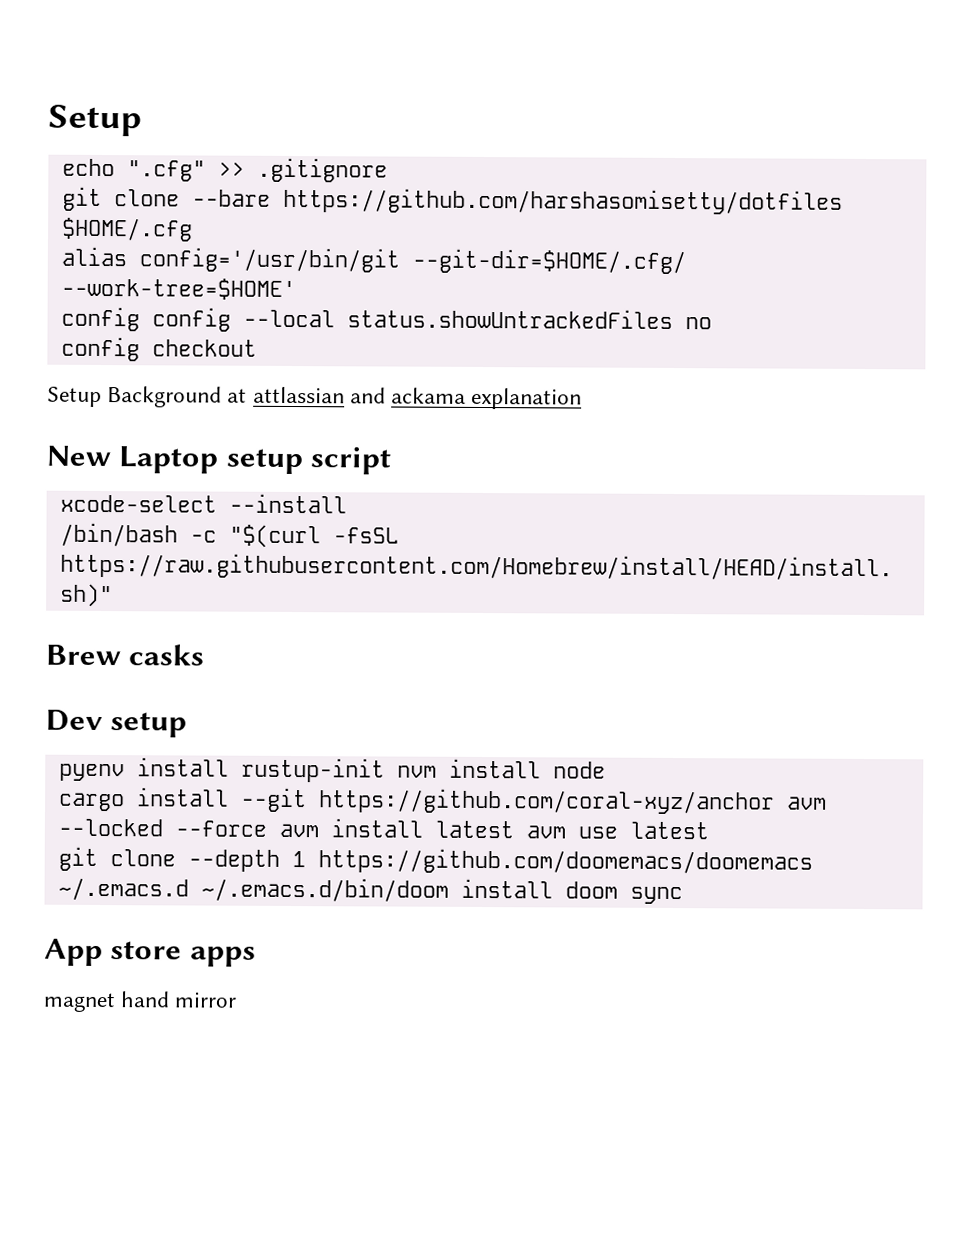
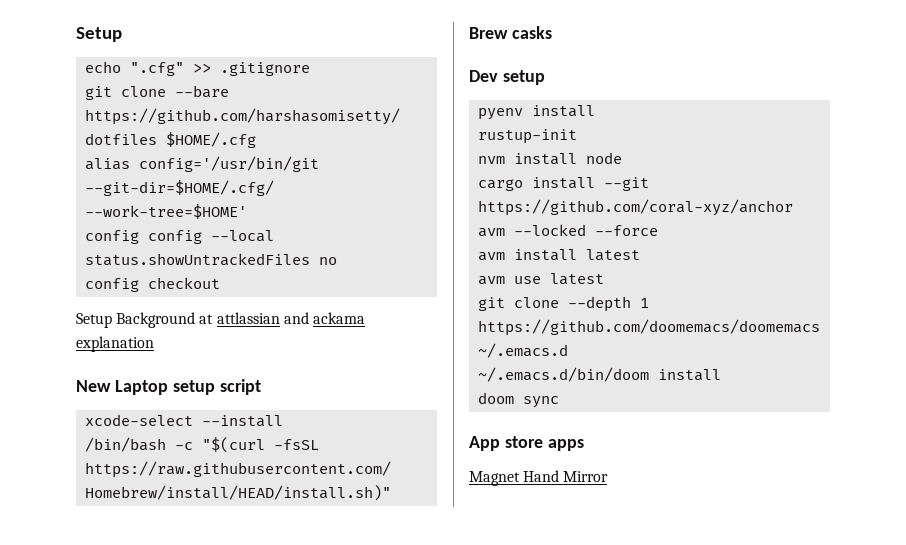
(229, 767) none -> (596, 111) //
(385, 770) none -> (578, 136) //
(267, 828) none -> (659, 230) //
(514, 829) none -> (641, 255) //
(189, 889) none -> (569, 350) //
(553, 888) none -> (722, 375) //
[43,991,238,1013] magnet hand mirror -> [469,470,609,486] Magnet Hand Mirror

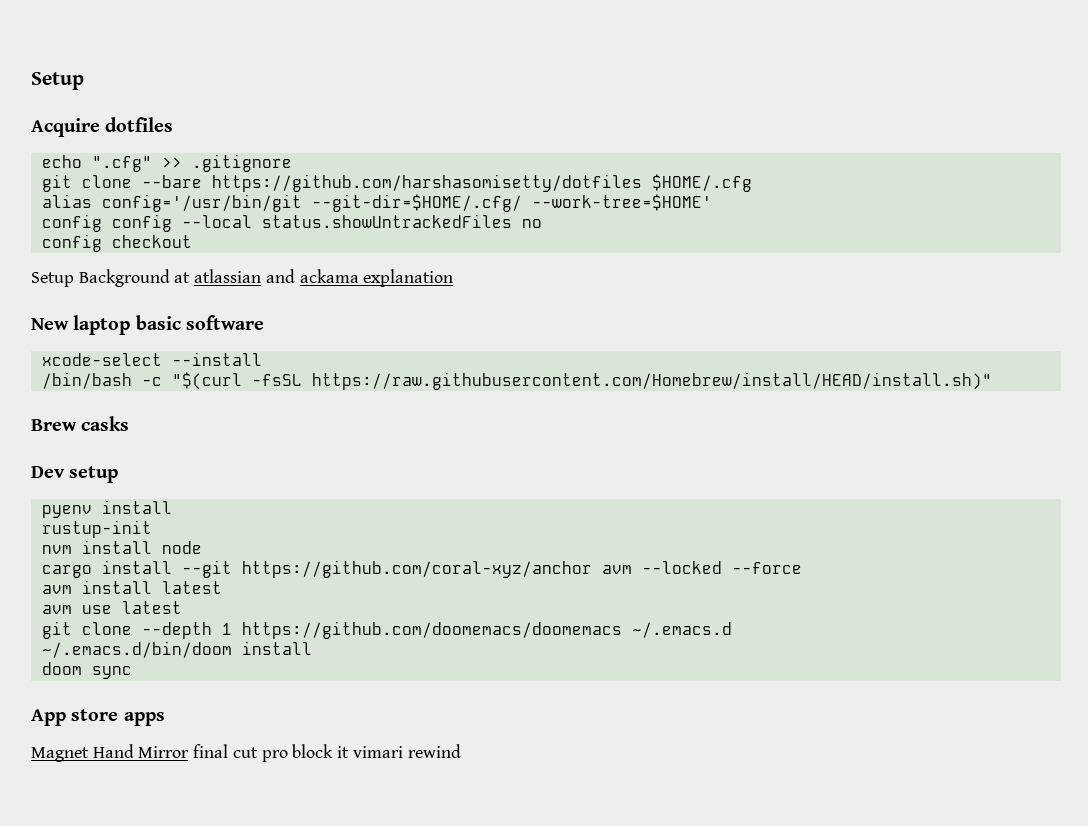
[76,27,122,42] Setup -> [31,72,84,90] [31,117,174,137] Setup // Acquire dotfiles
[216,312,280,324] attlassian -> [194,269,262,283] atlassian
[114,379,261,395] Laptop setup script -> [73,315,264,335] laptop basic software
(609, 476) none -> [193,744,461,762] final cut pro block it vimari rewind

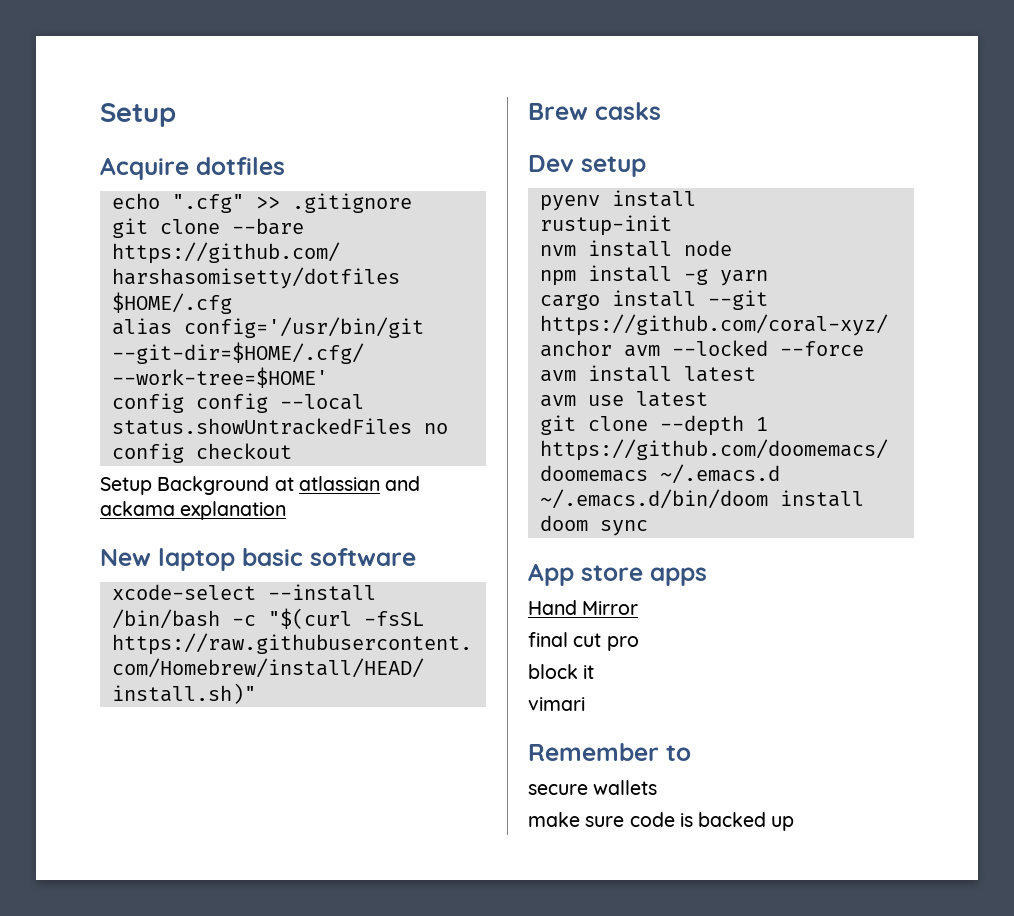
(202, 547) none -> [539,265,768,286] // npm install -g yarn
[31,747,89,762] Magnet -> (707, 576) none
(190, 752) none -> (639, 608) //
(288, 756) none -> (639, 643) //
(350, 752) none -> (595, 672) //
[407,744,461,758] rewind -> [528,743,691,761] [528,780,658,795] [528,812,795,831] // Remember to // secure wallets // make sure code is backed up

